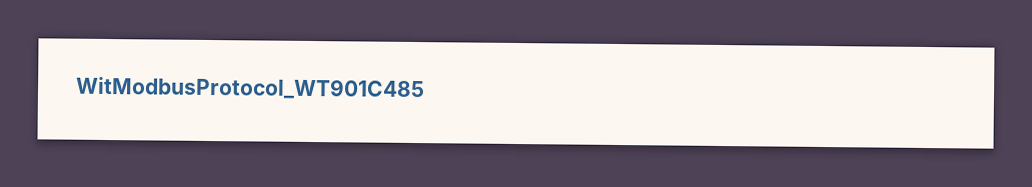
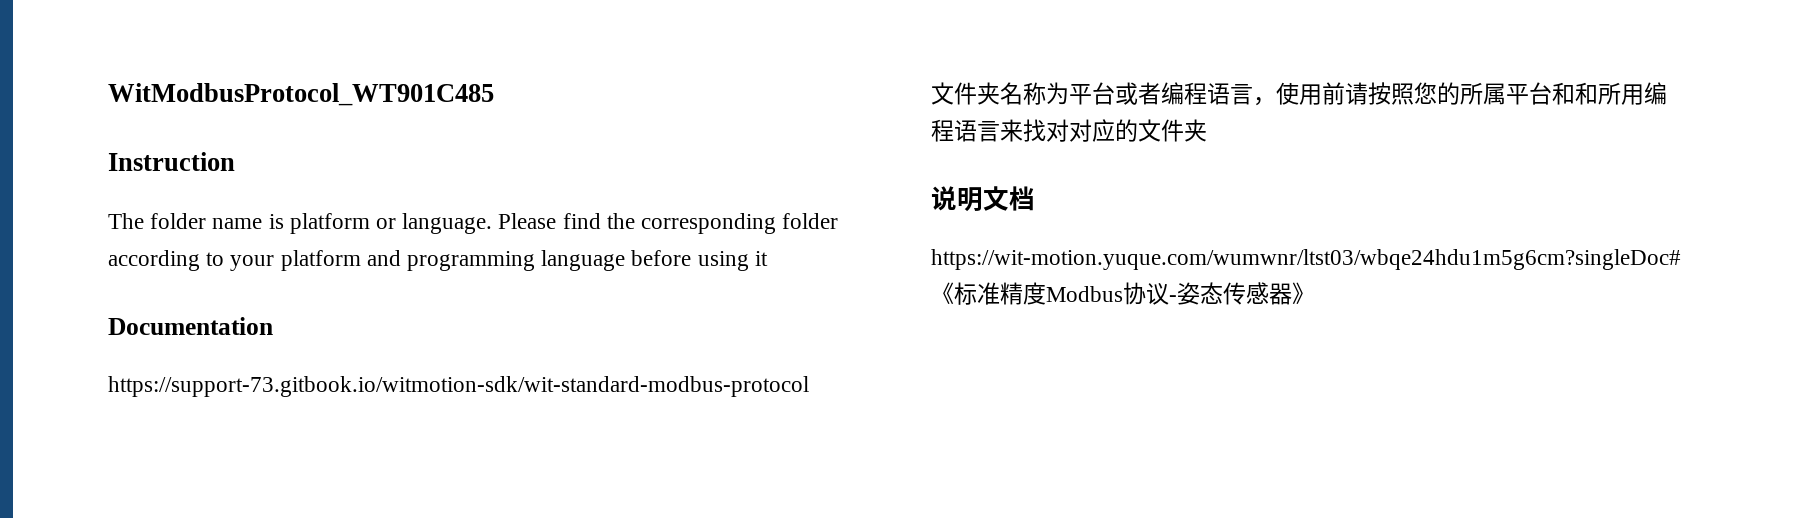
(425, 88) none -> [108,152,235,171] [108,213,839,234] [108,250,768,271] [108,317,273,335] [108,376,809,397] [931,82,1667,106] [931,119,1207,142] [931,186,1035,212] [931,249,1681,270] [931,282,1315,305] // Instruction // The folder name is platform or language. Please find the corresponding folder according to your platform and programming language before using it // Documentation // https://support-73.gitbook.io/witmotion-sdk/wit-standard-modbus-protocol // 文件夹名称为平台或者编程语言，使用前请按照您的所属平台和和所用编程语言来找对对应的文件夹 // 说明文档 // https://wit-motion.yuque.com/wumwnr/ltst03/wbqe24hdu1m5g6cm?singleDoc#《标准精度Modbus协议-姿态传感器》

